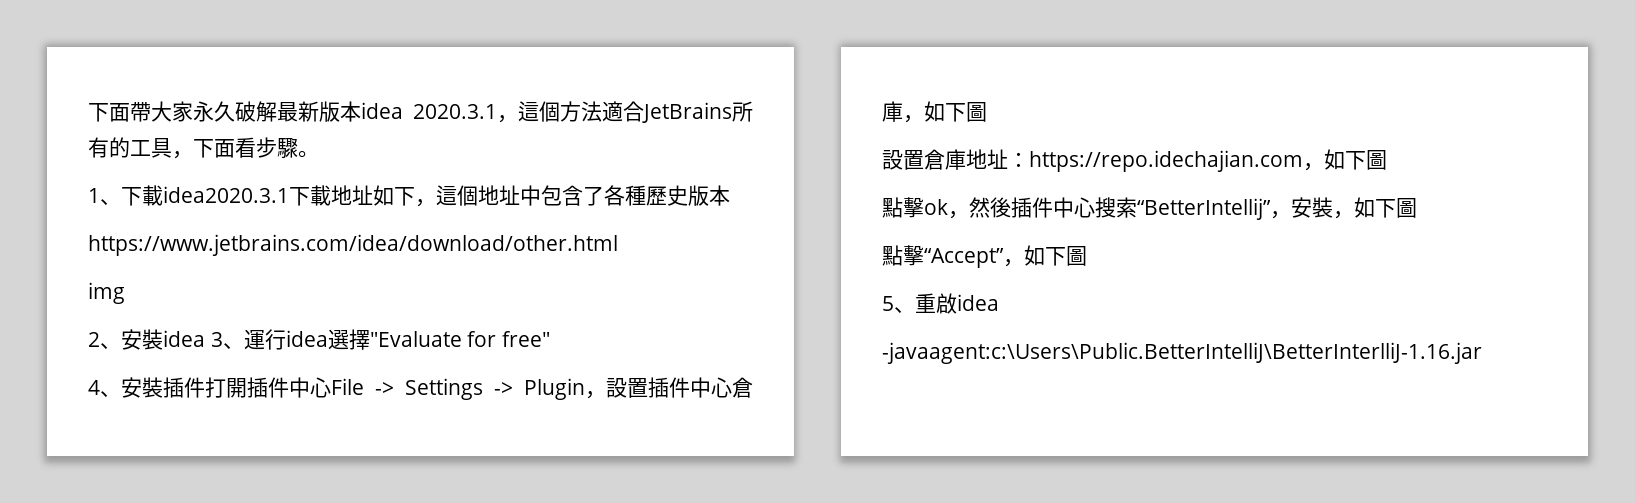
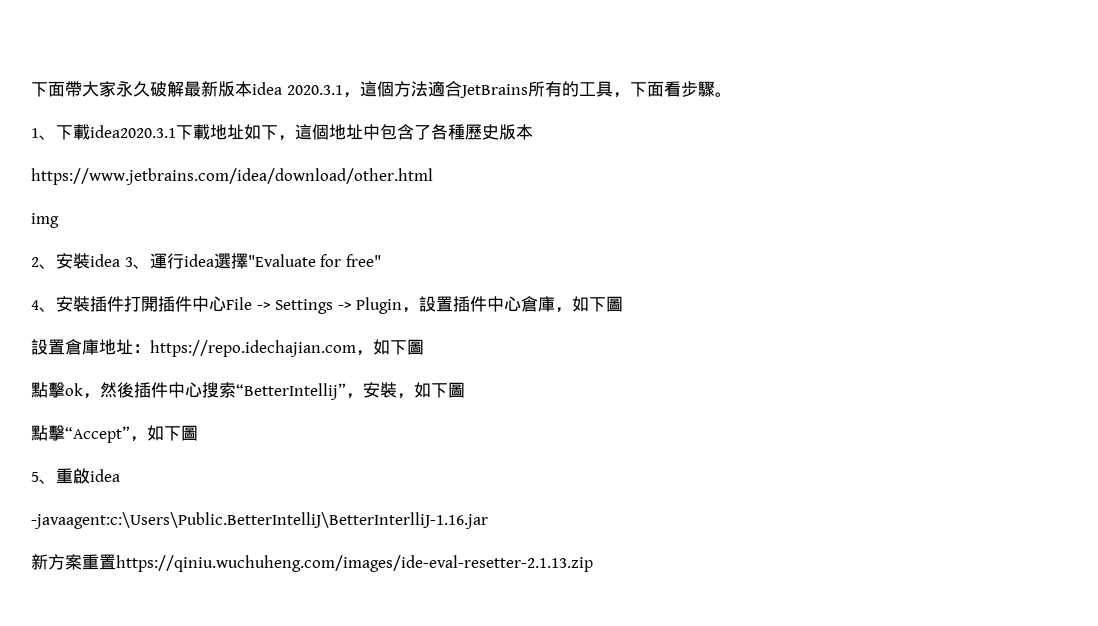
(1482, 353) none -> [31,554,593,572] // 新方案重置https://qiniu.wuchuheng.com/images/ide-eval-resetter-2.1.13.zip

